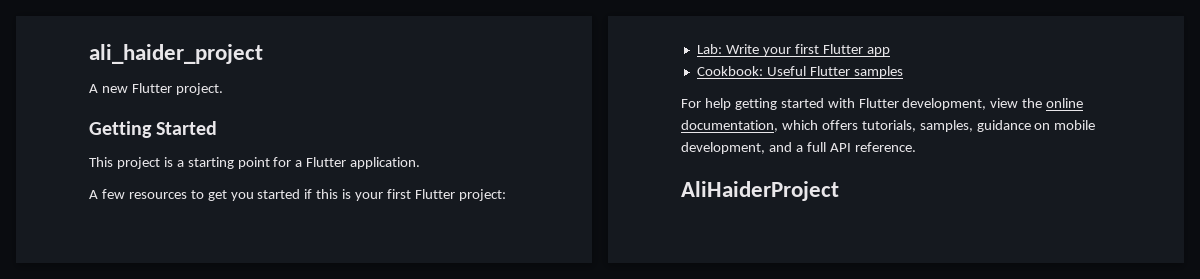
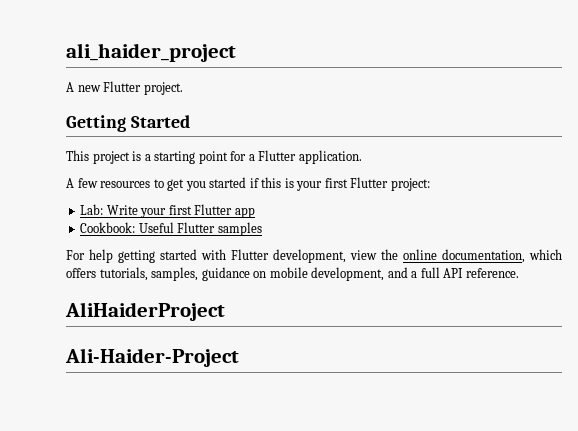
(839, 191) none -> [65,348,239,367] // Ali-Haider-Project

